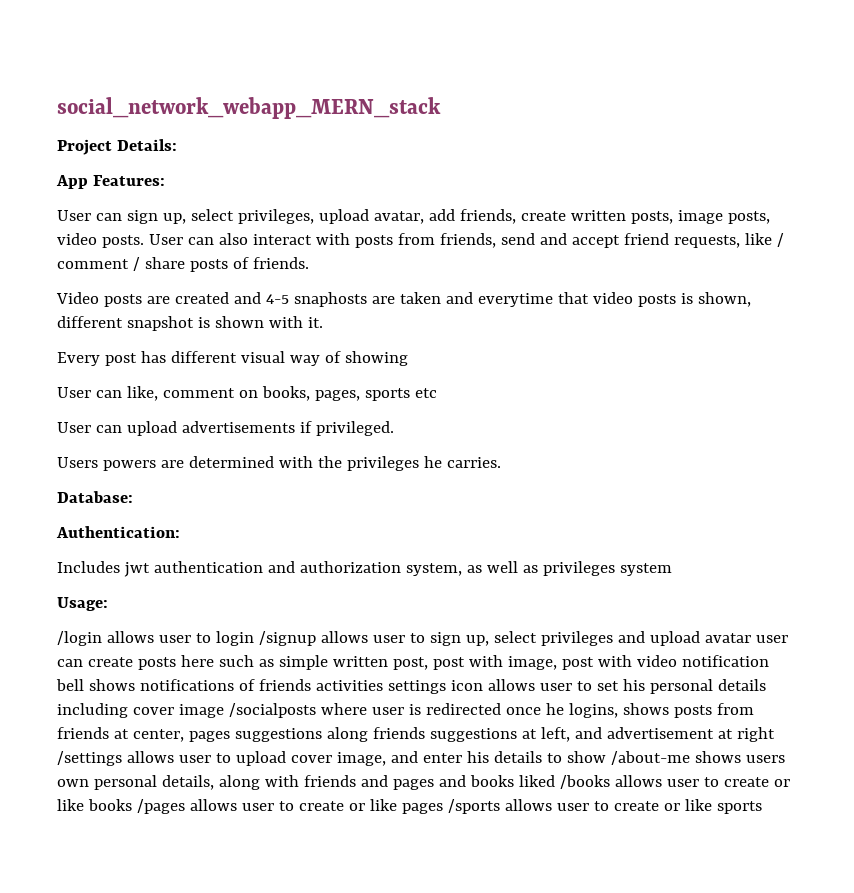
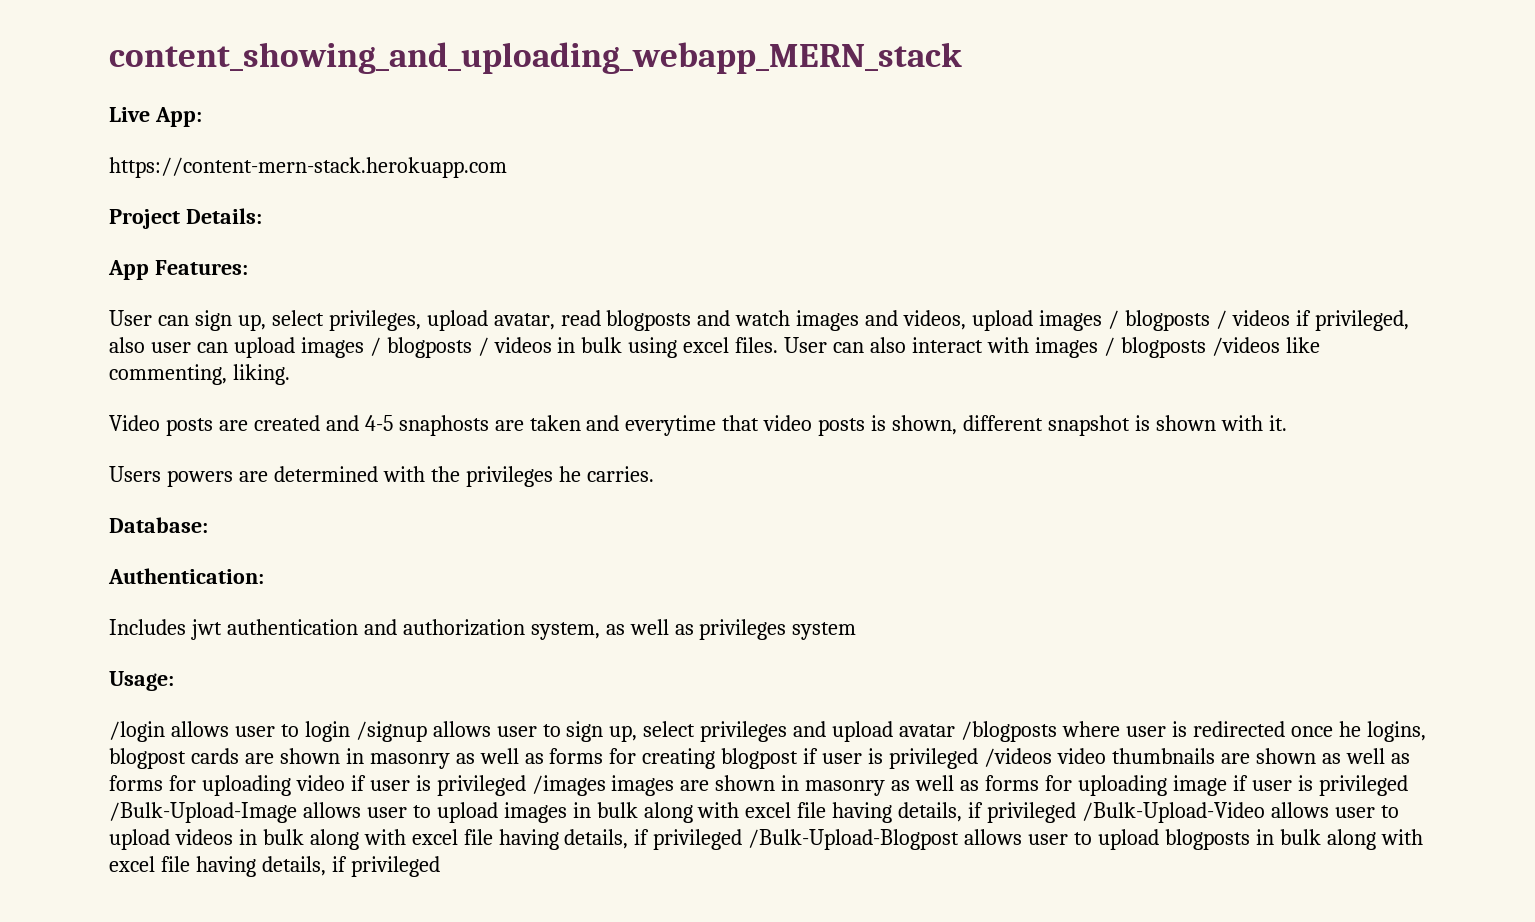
[57,97,441,119] social_network_webapp_MERN_stack -> [109,42,962,74] [109,107,202,127] [109,157,507,178] content_showing_and_uploading_webapp_MERN_stack // Live App: // https://content-mern-stack.herokuapp.com
[428,209,770,224] [57,233,144,248] add friends, create written posts, image posts, video posts. -> [560,310,1409,331] [109,337,779,358] read blogposts and watch images and videos, upload images / blogposts / videos if privileged, also user can upload images / blogposts / videos in bulk using excel files.
[354,233,784,248] [57,257,309,272] posts from friends, send and accept friend requests, like / comment / share posts of friends. -> [1034,337,1320,358] [109,364,290,385] images / blogposts /videos like commenting, liking.
[57,351,408,366] [57,386,437,401] [57,421,394,436] // Every post has different visual way of showing // User can like, comment on books, pages, sports etc // User can upload advertisements if privileged. -> (1287, 423) none
[755,635,788,643] [57,655,769,670] [56,679,766,694] [57,703,316,718] user can create posts here such as simple written post, post with image, post with video notification bell shows notifications of friends activities settings icon allows user to set his personal details including cover image /socialposts -> [961,721,1058,742] /blogposts
[622,703,754,718] [57,727,775,742] [57,751,785,766] [57,775,790,790] [57,799,762,814] shows posts from friends at center, pages suggestions along friends suggestions at left, and advertisement at right /settings allows user to upload cover image, and enter his details to show /about-me shows users own personal details, along with friends and pages and books liked /books allows user to create or like books /pages allows user to create or like pages /sports allows user to create or like sports -> [109,748,1410,769] [109,775,1408,796] [109,802,1399,823] [109,829,1423,850] [109,856,440,877] blogpost cards are shown in masonry as well as forms for creating blogpost if user is privileged /videos video thumbnails are shown as well as forms for uploading video if user is privileged /images images are shown in masonry as well as forms for uploading image if user is privileged /Bulk-Upload-Image allows user to upload images in bulk along with excel file having details, if privileged /Bulk-Upload-Video allows user to upload videos in bulk along with excel file having details, if privileged /Bulk-Upload-Blogpost allows user to upload blogposts in bulk along with excel file having details, if privileged

